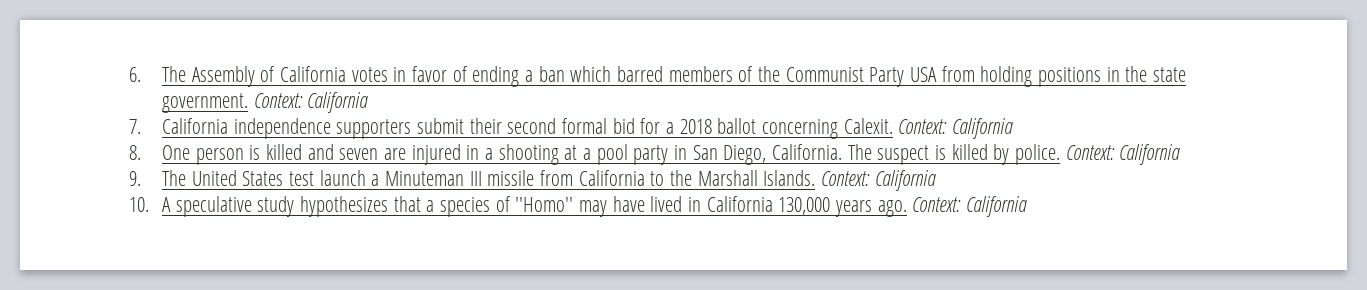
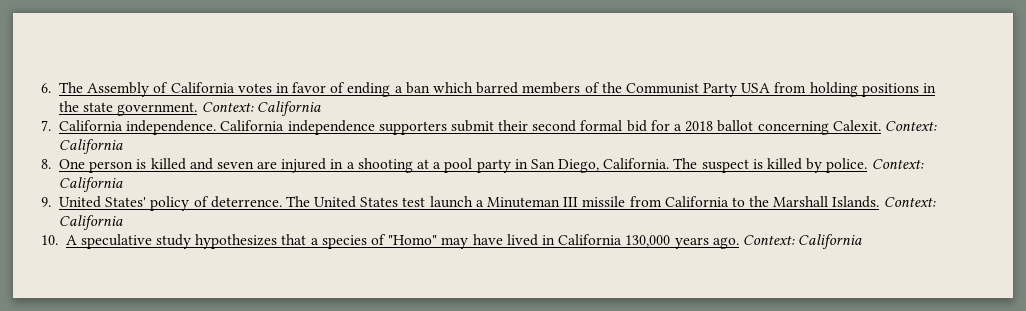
(228, 126) none -> [126,120,285,135] independence. California
(141, 178) none -> [58,196,282,211] United States' policy of deterrence.
[515,197,574,212] ''Homo'' -> [388,235,438,245] "Homo"

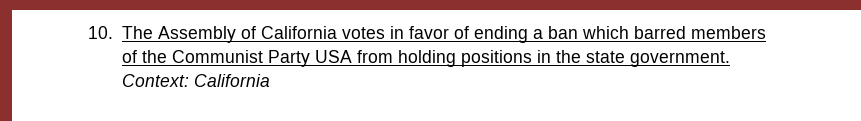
[41,83,51,93] 6. -> [88,26,113,39] 10.
[41,120,937,135] [58,139,123,154] [41,158,924,173] [58,177,123,192] [41,196,936,211] [58,215,123,230] [41,234,863,249] // 7. California independence. California independence supporters submit their second formal bid for a 2018 ballot concerning Calexit. Context: California // 8. One person is killed and seven are injured in a shooting at a pool party in San Diego, California. The suspect is killed by police. Context: California // 9. United States' policy of deterrence. The United States test launch a Minuteman III missile from California to the Marshall Islands. Context: California // 10. A speculative study hypothesizes that a species of "Homo" may have lived in California 130,000 years ago. Context: California -> (270, 80) none

